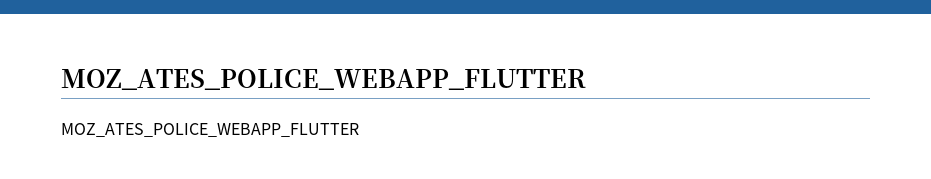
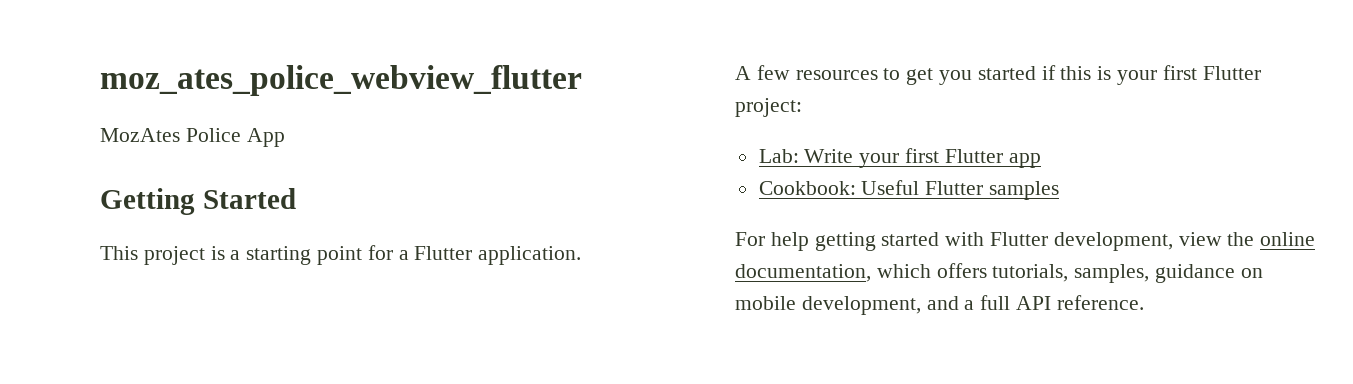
[61,69,586,90] [61,123,359,137] MOZ_ATES_POLICE_WEBAPP_FLUTTER // MOZ_ATES_POLICE_WEBAPP_FLUTTER -> [100,65,582,96] [100,128,285,147] [100,188,296,215] [100,245,582,265] [735,65,1261,85] [735,98,802,117] [758,148,1041,168] [758,180,1060,200] [735,232,1316,251] [735,263,1263,283] [735,295,1144,315] moz_ates_police_webview_flutter // MozAtes Police App // Getting Started // This project is a starting point for a Flutter application. // A few resources to get you started if this is your first Flutter project: // Lab: Write your first Flutter app // Cookbook: Useful Flutter samples // For help getting started with Flutter development, view the online documentation, which offers tutorials, samples, guidance on mobile development, and a full API reference.

